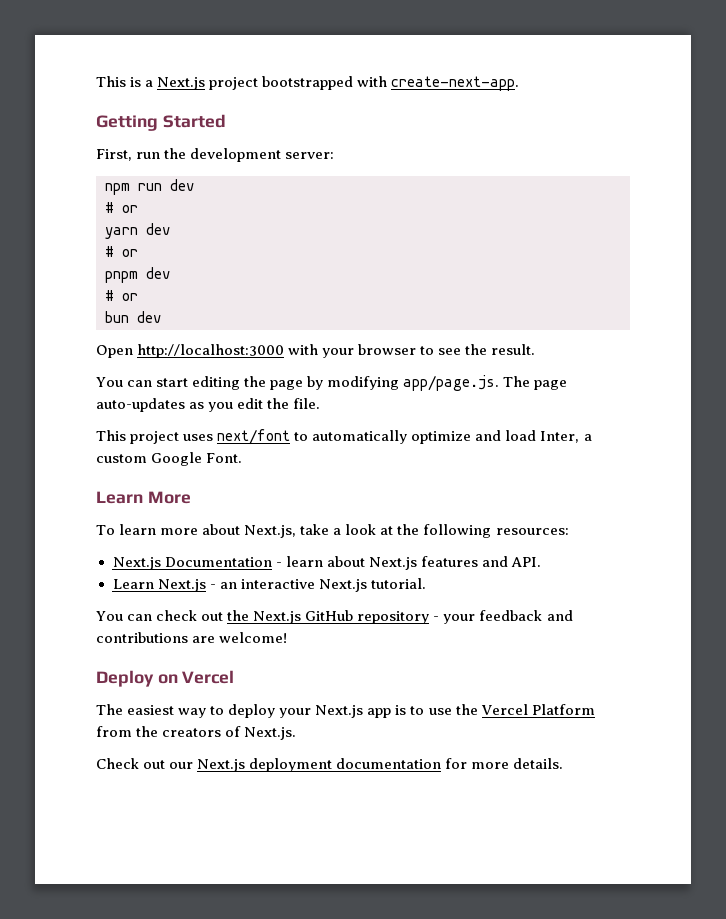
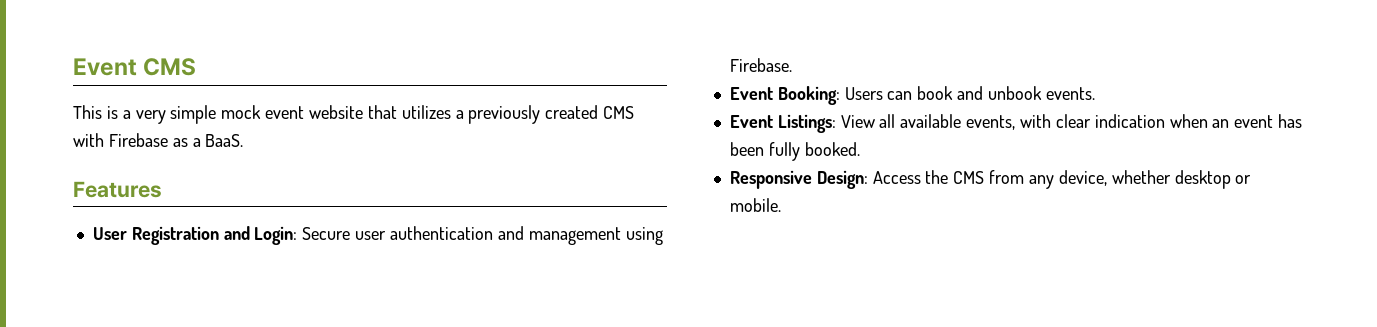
(96, 81) none -> [73,58,197,76] Event CMS //
[157,76,520,91] [96,114,226,131] [96,148,335,162] [105,179,194,195] [105,202,138,213] [105,223,170,239] [105,246,138,257] [105,267,170,283] [105,290,138,301] [105,311,161,323] [96,344,536,358] [96,375,568,391] [96,398,321,412] [96,429,592,445] [96,452,243,466] [96,491,191,504] [96,524,569,538] [112,556,541,570] [112,578,426,592] [96,610,573,624] [96,632,288,643] [96,670,235,687] [96,704,595,718] [96,726,297,740] [96,758,564,772] Next.js project bootstrapped with create-next-app. // Getting Started // First, run the development server: // npm run dev // # or // yarn dev // # or // pnpm dev // # or // bun dev // Open http://localhost:3000 with your browser to see the result. // You can start editing the page by modifying app/page.js. The page auto-updates as you edit the file. // This project uses next/font to automatically optimize and load Inter, a custom Google Font. // Learn More // To learn more about Next.js, take a look at the following resources: // Next.js Documentation - learn about Next.js features and API. // Learn Next.js - an interactive Next.js tutorial. // You can check out the Next.js GitHub repository - your feedback and contributions are welcome! // Deploy on Vercel // The easiest way to deploy your Next.js app is to use the Vercel Platform from the creators of Next.js. // Check out our Next.js deployment documentation for more details. -> [135,105,635,124] [73,133,244,147] [73,181,162,198] [92,226,663,245] [729,58,792,72] [729,86,1095,105] [729,114,1303,133] [729,142,860,161] [729,170,1252,189] [729,198,781,212] very simple mock event website that utilizes a previously created CMS with Firebase as a BaaS. // Features // User Registration and Login: Secure user authentication and management using Firebase. // Event Booking: Users can book and unbook events. // Event Listings: View all available events, with clear indication when an event has been fully booked. // Responsive Design: Access the CMS from any device, whether desktop or mobile.

